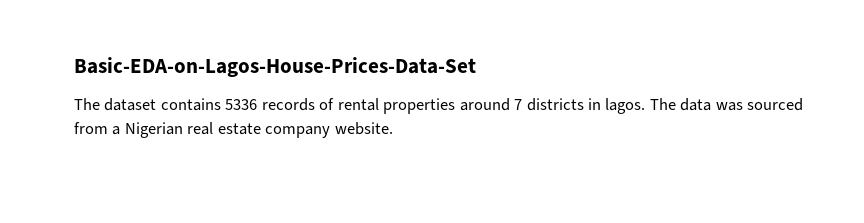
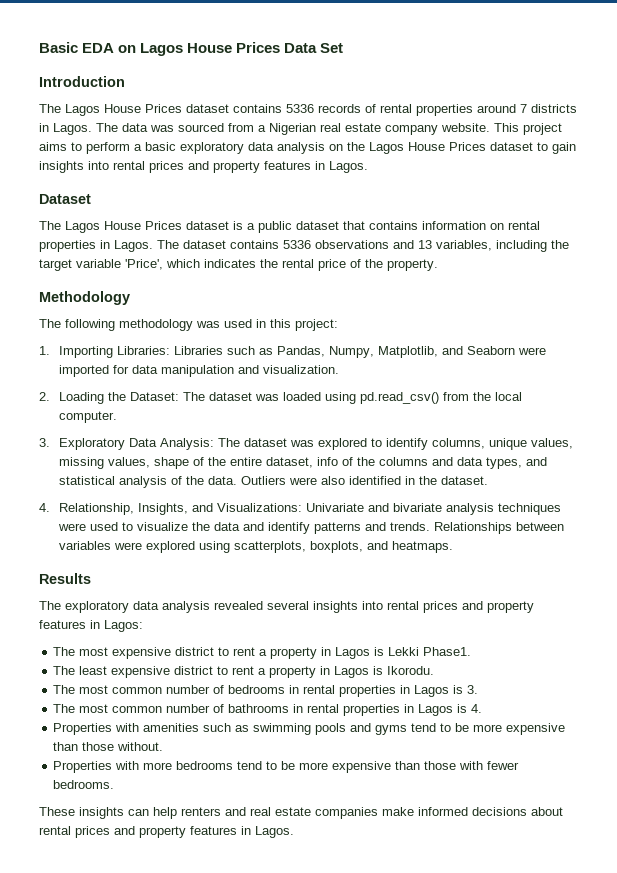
[74,57,476,77] [74,98,100,110] Basic-EDA-on-Lagos-House-Prices-Data-Set // The -> [39,42,344,56] [39,76,125,87] [39,104,182,116] Basic EDA on Lagos House Prices Data Set // Introduction // The Lagos House Prices
[605,98,646,114] lagos. -> [53,123,92,135] Lagos.
(393, 128) none -> [494,123,562,135] [39,142,576,154] [39,161,368,173] [39,194,91,204] [39,221,540,233] [39,240,569,252] [39,259,438,271] [39,291,130,305] [39,319,338,331] [39,346,547,358] [59,365,340,377] [39,392,523,404] [59,411,118,423] [39,438,574,450] [59,457,548,469] [59,476,489,488] [39,503,562,515] [58,522,565,534] [59,541,454,553] [39,573,91,584] [39,601,534,613] [39,620,143,632] [53,647,472,659] [53,666,435,678] [53,685,479,697] [53,704,483,716] [53,723,566,735] [53,742,164,751] [53,761,520,773] [53,780,115,789] [39,807,563,819] [39,826,294,838] This project aims to perform a basic exploratory data analysis on the Lagos House Prices dataset to gain insights into rental prices and property features in Lagos. // Dataset // The Lagos House Prices dataset is a public dataset that contains information on rental properties in Lagos. The dataset contains 5336 observations and 13 variables, including the target variable 'Price', which indicates the rental price of the property. // Methodology // The following methodology was used in this project: // 1. Importing Libraries: Libraries such as Pandas, Numpy, Matplotlib, and Seaborn were imported for data manipulation and visualization. // 2. Loading the Dataset: The dataset was loaded using pd.read_csv() from the local computer. // 3. Exploratory Data Analysis: The dataset was explored to identify columns, unique values, missing values, shape of the entire dataset, info of the columns and data types, and statistical analysis of the data. Outliers were also identified in the dataset. // 4. Relationship, Insights, and Visualizations: Univariate and bivariate analysis techniques were used to visualize the data and identify patterns and trends. Relationships between variables were explored using scatterplots, boxplots, and heatmaps. // Results // The exploratory data analysis revealed several insights into rental prices and property features in Lagos: // The most expensive district to rent a property in Lagos is Lekki Phase1. // The least expensive district to rent a property in Lagos is Ikorodu. // The most common number of bedrooms in rental properties in Lagos is 3. // The most common number of bathrooms in rental properties in Lagos is 4. // Properties with amenities such as swimming pools and gyms tend to be more expensive than those without. // Properties with more bedrooms tend to be more expensive than those with fewer bedrooms. // These insights can help renters and real estate companies make informed decisions about rental prices and property features in Lagos.

